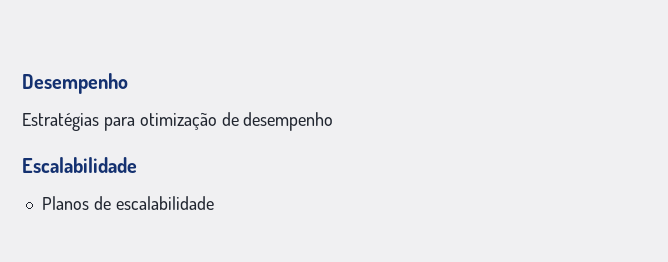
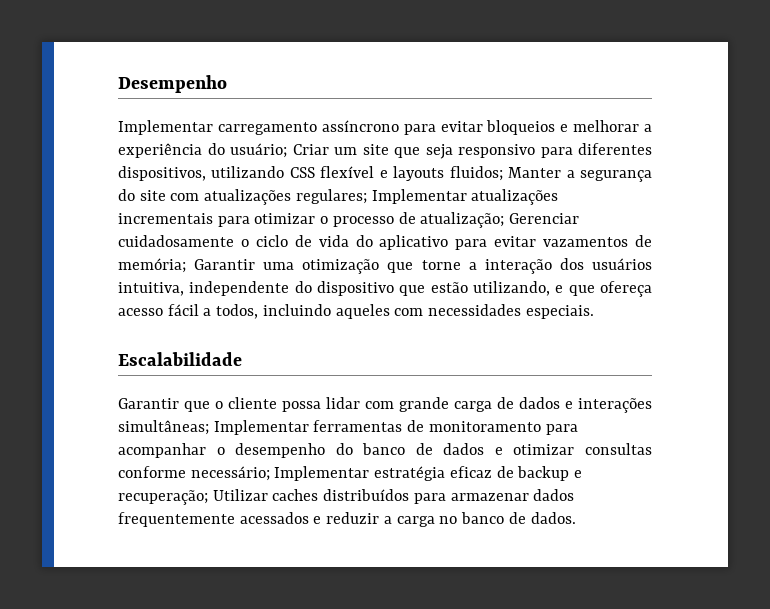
[22,112,334,131] [22,157,137,173] [41,196,214,210] Estratégias para otimização de desempenho // Escalabilidade // Planos de escalabilidade -> [118,120,652,135] [118,143,652,159] [118,166,653,182] [118,189,559,205] [118,212,580,228] [118,235,652,250] [118,258,652,274] [118,281,652,297] [118,304,594,319] [118,352,242,366] [118,397,652,413] [118,420,578,435] [118,443,652,458] [118,466,583,481] [118,489,575,505] [118,512,576,527] Implementar carregamento assíncrono para evitar bloqueios e melhorar a experiência do usuário; Criar um site que seja responsivo para diferentes dispositivos, utilizando CSS flexível e layouts fluidos; Manter a segurança do site com atualizações regulares; Implementar atualizações incrementais para otimizar o processo de atualização; Gerenciar cuidadosamente o ciclo de vida do aplicativo para evitar vazamentos de memória; Garantir uma otimização que torne a interação dos usuários intuitiva, independente do dispositivo que estão utilizando, e que ofereça acesso fácil a todos, incluindo aqueles com necessidades especiais. // Escalabilidade // Garantir que o cliente possa lidar com grande carga de dados e interações simultâneas; Implementar ferramentas de monitoramento para acompanhar o desempenho do banco de dados e otimizar consultas conforme necessário; Implementar estratégia eficaz de backup e recuperação; Utilizar caches distribuídos para armazenar dados frequentemente acessados e reduzir a carga no banco de dados.

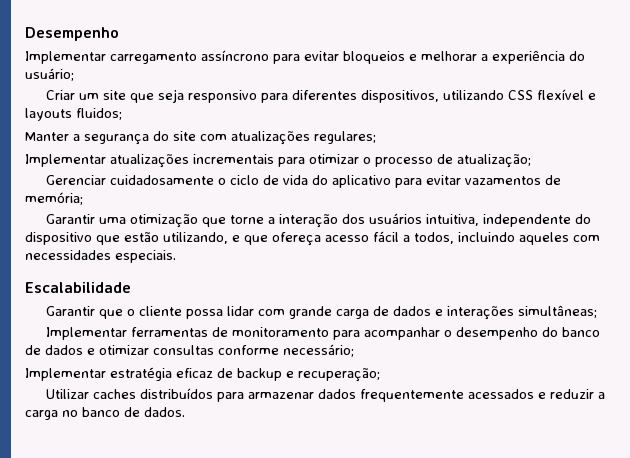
(287, 150) none -> (74, 74) //
(503, 173) none -> (122, 114) //
(367, 196) none -> (376, 137) //
(505, 220) none -> (531, 161) //
(186, 265) none -> (83, 198) //
(209, 427) none -> (597, 311) //
(270, 473) none -> (354, 350) //
(208, 497) none -> (380, 375) //

